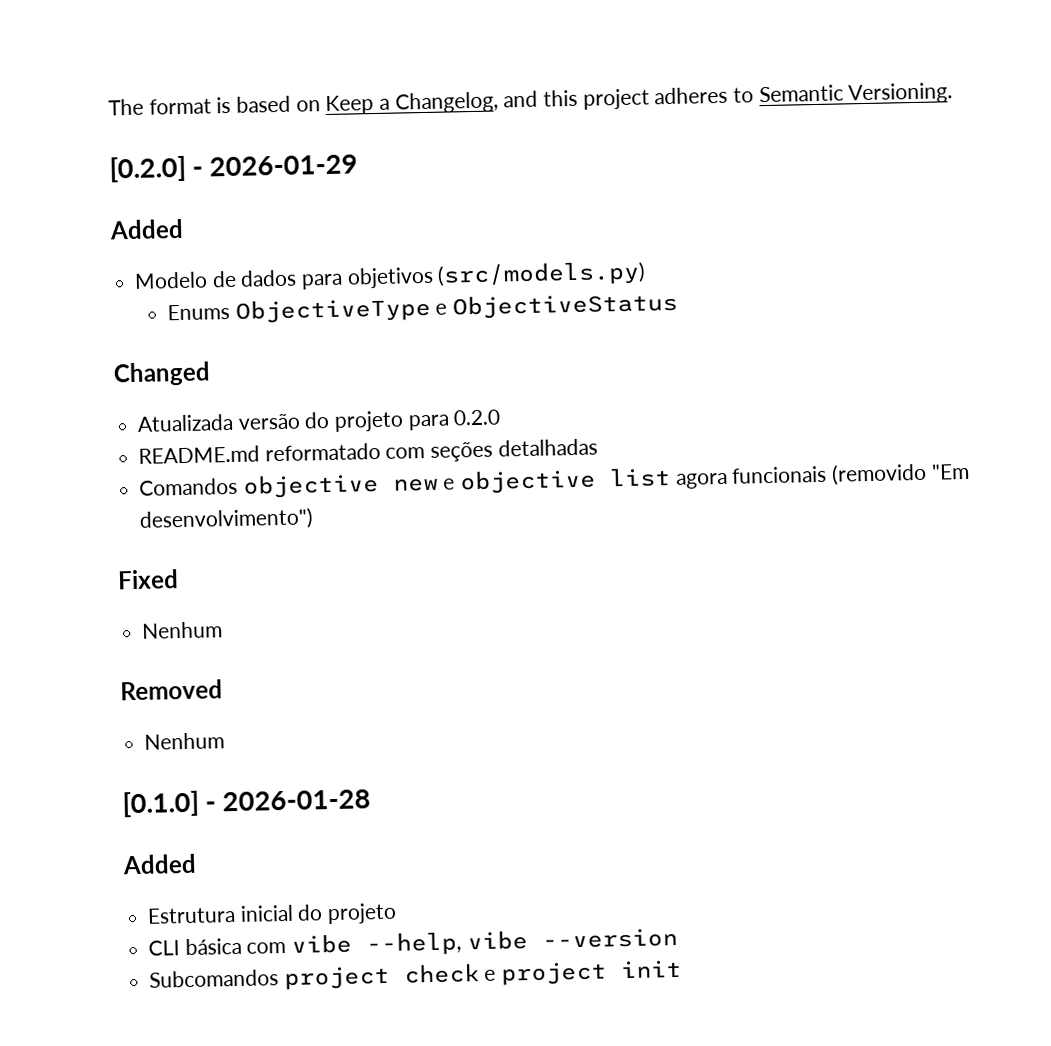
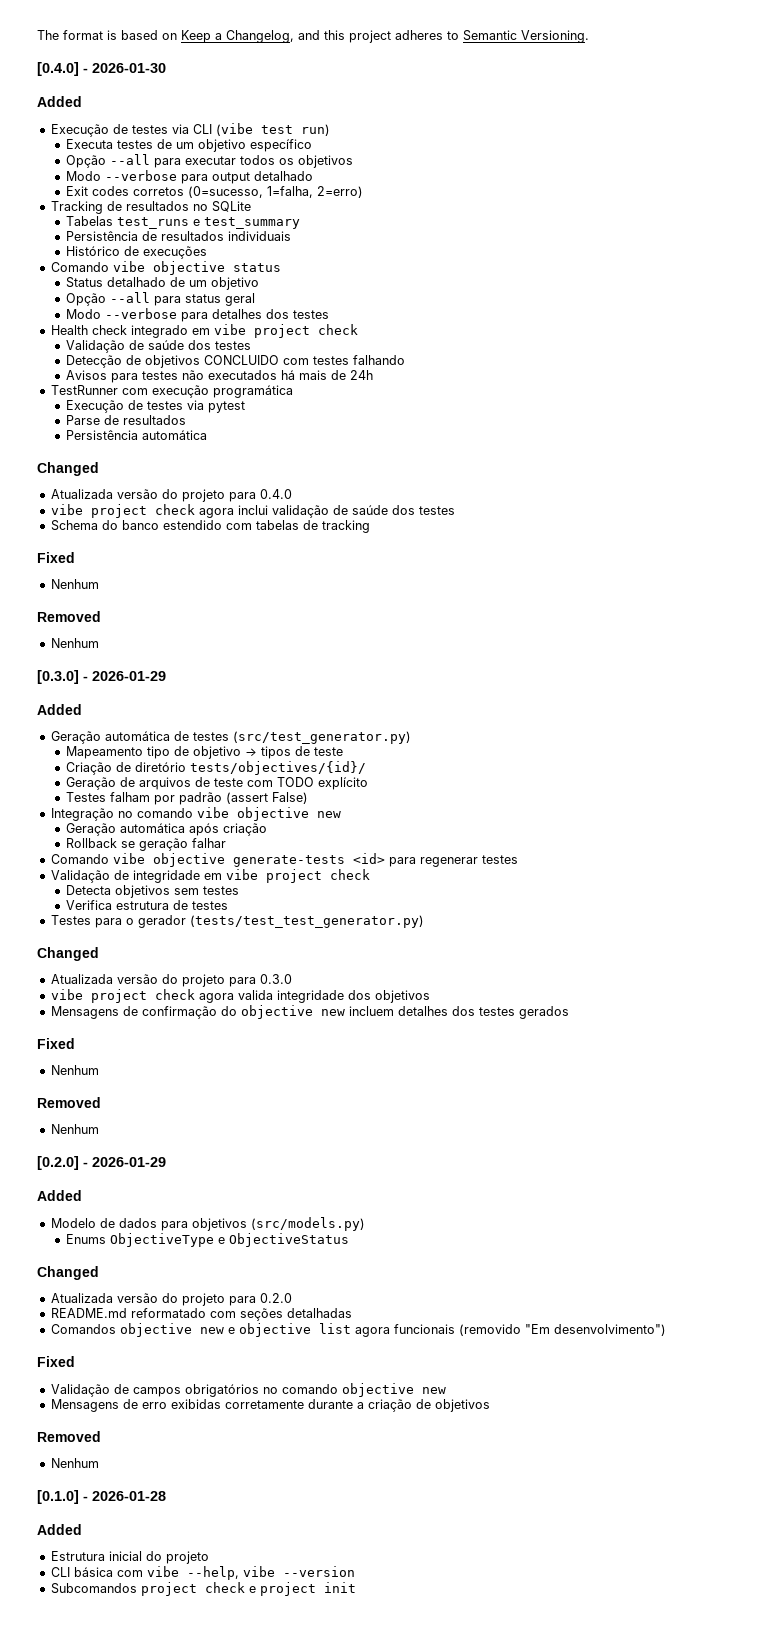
(954, 93) none -> [37,62,166,76] [37,96,82,107] [50,123,330,137] [66,139,313,152] [66,154,354,168] [66,170,314,184] [66,186,364,198] [50,201,251,214] [66,216,301,229] [66,231,292,241] [66,246,208,259] [50,261,281,275] [66,277,260,290] [66,292,256,306] [66,308,330,322] [50,324,358,338] [66,340,252,353] [66,355,406,368] [66,370,374,383] [50,385,293,398] [66,400,246,413] [66,415,187,425] [66,430,208,440] [37,462,99,476] [50,489,292,502] [50,504,455,518] [50,520,370,533] [37,552,75,563] [50,579,99,589] [37,611,101,622] [50,638,99,648] [37,670,166,684] [37,704,82,715] [50,731,411,744] [66,746,344,759] [66,761,367,775] [66,777,369,790] [66,792,309,805] [50,807,341,821] [66,823,268,836] [66,838,227,851] [50,853,518,867] [50,869,370,883] [66,885,240,898] [66,900,229,910] [50,915,424,928] [37,947,99,961] [50,974,292,987] [50,989,430,1003] [50,1005,569,1019] [37,1038,75,1049] [50,1065,99,1075] [37,1097,101,1108] [50,1124,99,1134] // [0.4.0] - 2026-01-30 // Added // Execução de testes via CLI (vibe test run) // Executa testes de um objetivo específico // Opção --all para executar todos os objetivos // Modo --verbose para output detalhado // Exit codes corretos (0=sucesso, 1=falha, 2=erro) // Tracking de resultados no SQLite // Tabelas test_runs e test_summary // Persistência de resultados individuais // Histórico de execuções // Comando vibe objective status // Status detalhado de um objetivo // Opção --all para status geral // Modo --verbose para detalhes dos testes // Health check integrado em vibe project check // Validação de saúde dos testes // Detecção de objetivos CONCLUIDO com testes falhando // Avisos para testes não executados há mais de 24h // TestRunner com execução programática // Execução de testes via pytest // Parse de resultados // Persistência automática // Changed // Atualizada versão do projeto para 0.4.0 // vibe project check agora inclui validação de saúde dos testes // Schema do banco estendido com tabelas de tracking // Fixed // Nenhum // Removed // Nenhum // [0.3.0] - 2026-01-29 // Added // Geração automática de testes (src/test_generator.py) // Mapeamento tipo de objetivo → tipos de teste // Criação de diretório tests/objectives/{id}/ // Geração de arquivos de teste com TODO explícito // Testes falham por padrão (assert False) // Integração no comando vibe objective new // Geração automática após criação // Rollback se geração falhar // Comando vibe objective generate-tests <id> para regenerar testes // Validação de integridade em vibe project check // Detecta objetivos sem testes // Verifica estrutura de testes // Testes para o gerador (tests/test_test_generator.py) // Changed // Atualizada versão do projeto para 0.3.0 // vibe project check agora valida integridade dos objetivos // Mensagens de confirmação do objective new incluem detalhes dos testes gerados // Fixed // Nenhum // Removed // Nenhum
[141,621,224,639] Nenhum -> [50,1383,446,1397] [50,1399,490,1412] Validação de campos obrigatórios no comando objective new // Mensagens de erro exibidas corretamente durante a criação de objetivos

